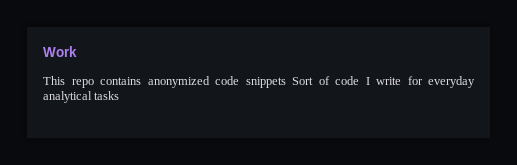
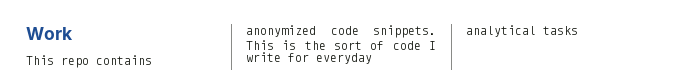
[245,77,313,88] snippets Sort -> [373,25,436,38] [246,40,362,50] snippets. This is the sort

